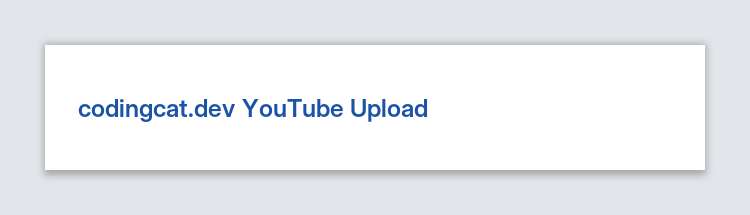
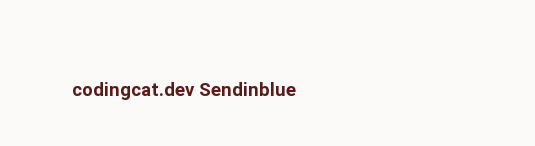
[241,99,429,122] YouTube Upload -> [199,82,296,96] Sendinblue

